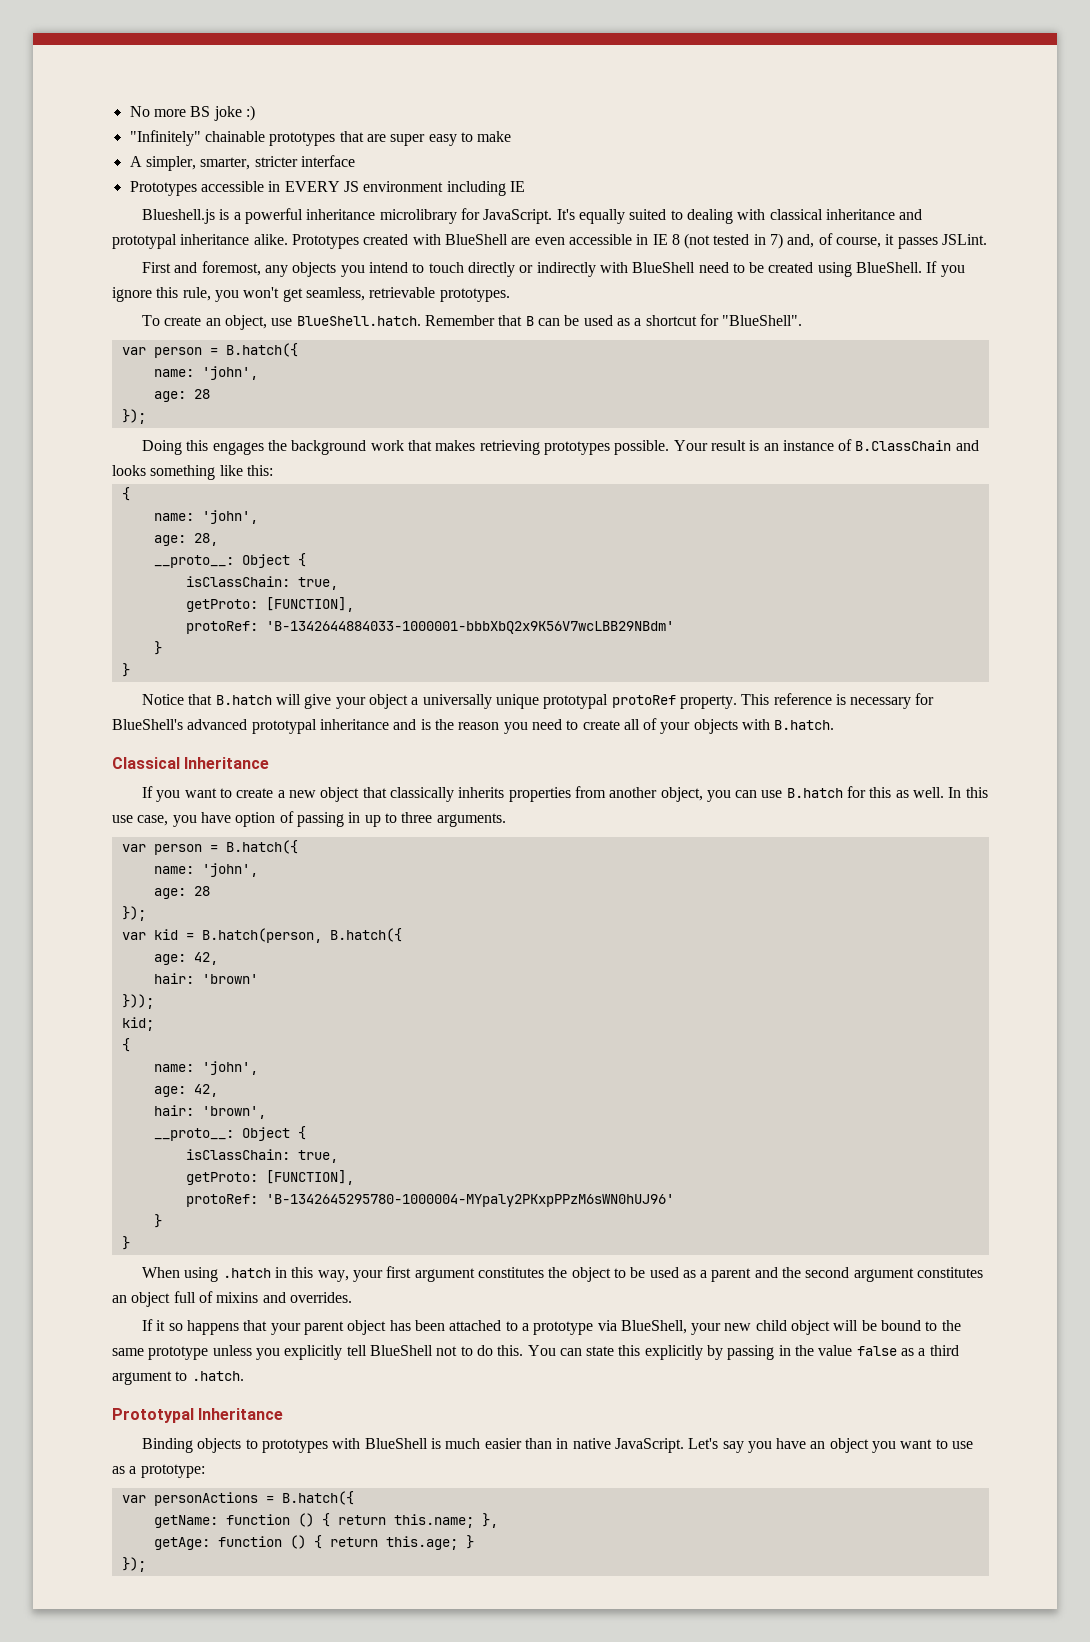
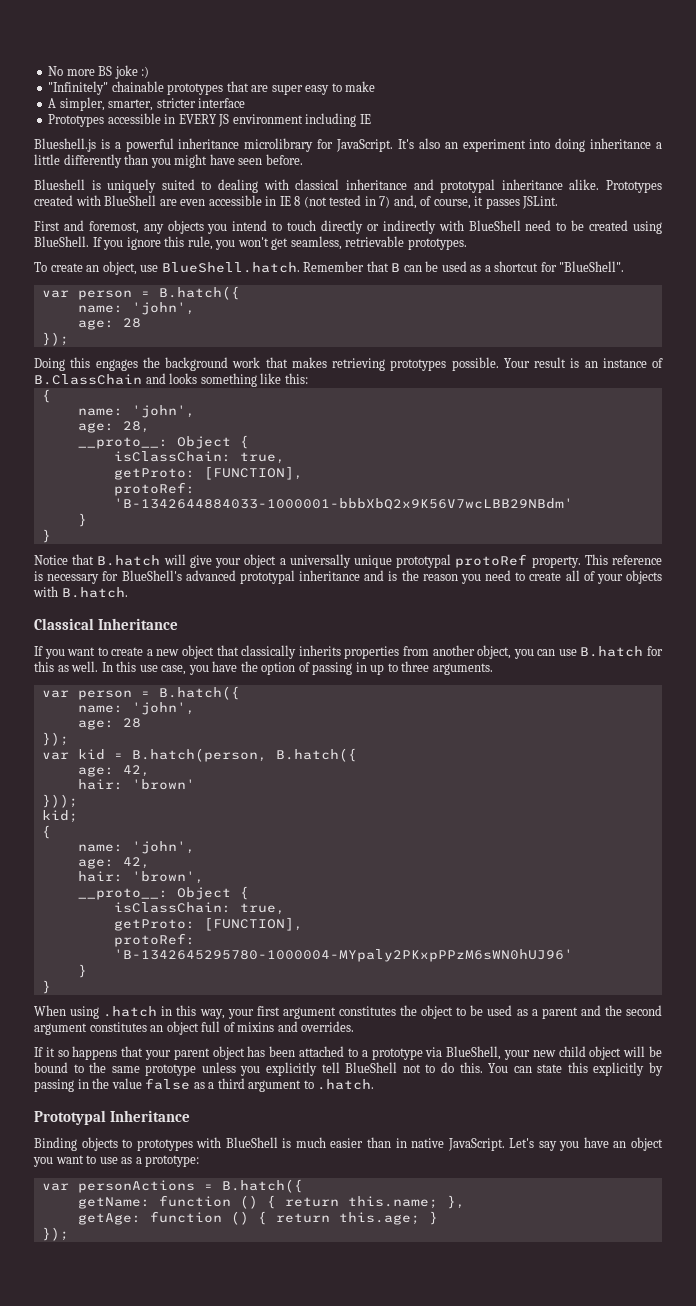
[578,209,625,224] equally -> [418,138,663,152] [34,154,303,168] [34,179,157,193] also an experiment into doing inheritance a little differently than you might have seen before. // Blueshell is uniquely
(231, 817) none -> [240,661,258,672] the

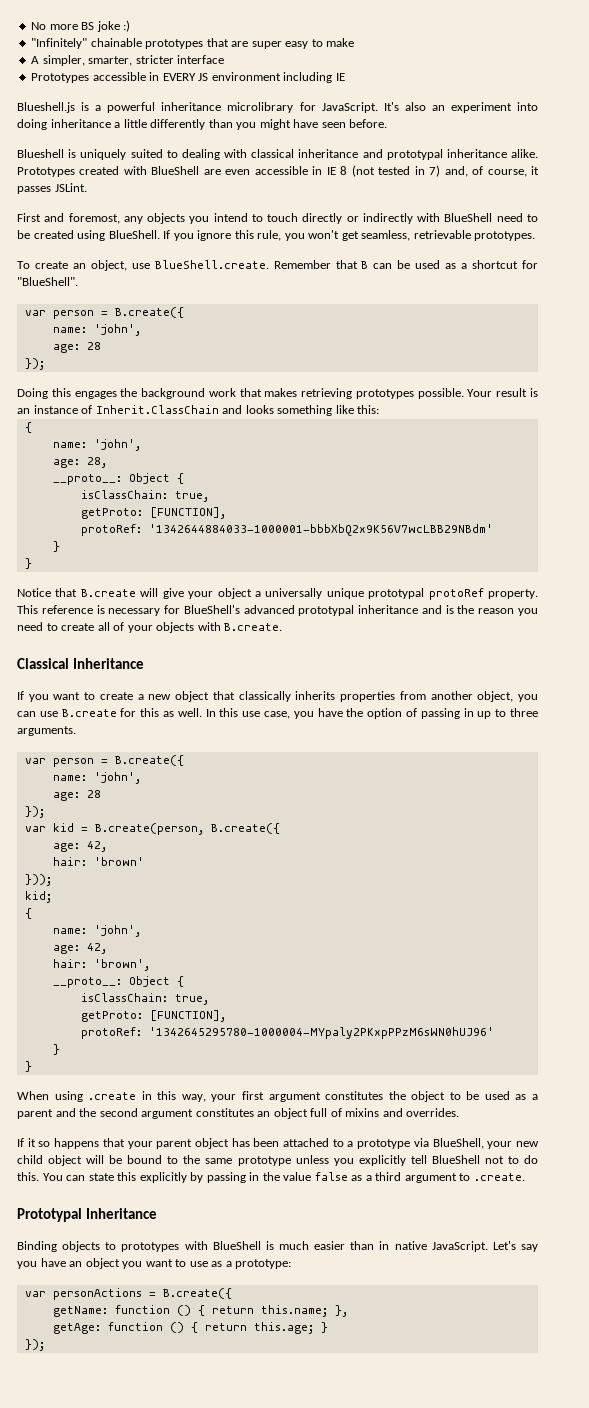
[161,262,300,273] BlueShell.hatch. -> [154,260,269,269] BlueShell.create.
[158,286,240,300] B.hatch({ -> [114,307,184,318] B.create({
[34,374,142,385] B.ClassChain -> [95,405,219,414] Inherit.ClassChain
[113,498,573,510] 'B-1342644884033-1000001-bbbXbQ2x9K56V7wcLBB29NBdm' -> [148,524,493,536] '1342644884033-1000001-bbbXbQ2x9K56V7wcLBB29NBdm'
[97,555,161,566] B.hatch -> [80,589,136,597] B.create
[61,587,128,598] B.hatch. -> [224,623,283,631] B.create.
[580,646,644,657] B.hatch -> [61,709,117,717] B.create
[158,686,240,700] B.hatch({ -> [114,755,184,766] B.create({
[131,748,357,762] B.hatch(person, B.hatch({ -> [94,823,280,835] B.create(person, B.create({
[113,949,573,962] 'B-1342645295780-1000004-MYpaly2PKxpPPzM6sWN0hUJ96' -> [148,1027,494,1039] '1342645295780-1000004-MYpaly2PKxpPPzM6sWN0hUJ96'
[103,1006,158,1017] .hatch -> [88,1092,137,1100] .create
[317,1079,375,1090] .hatch. -> [473,1173,525,1181] .create.
[221,1179,303,1193] B.hatch({ -> [162,1288,232,1299] B.create({

